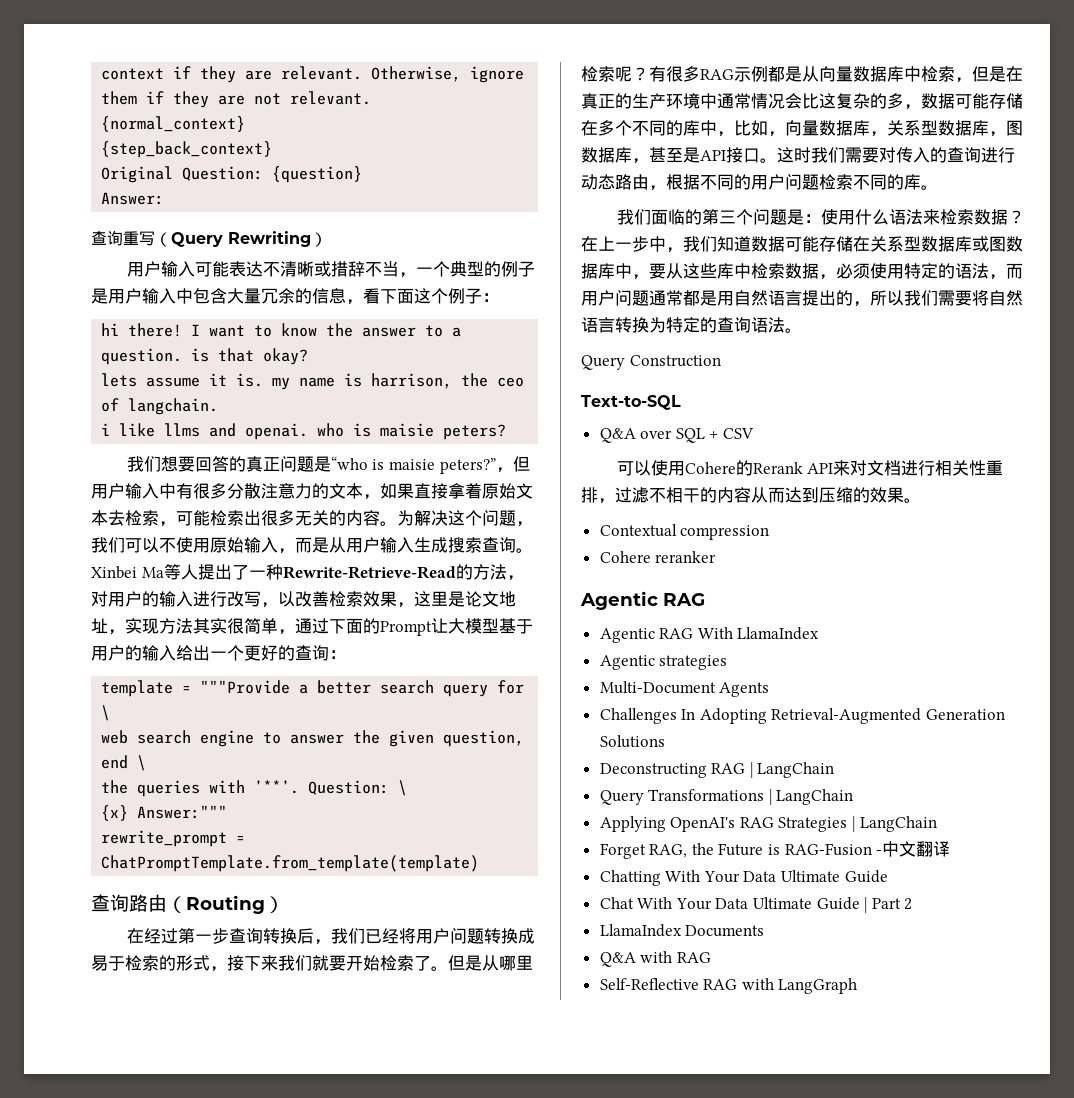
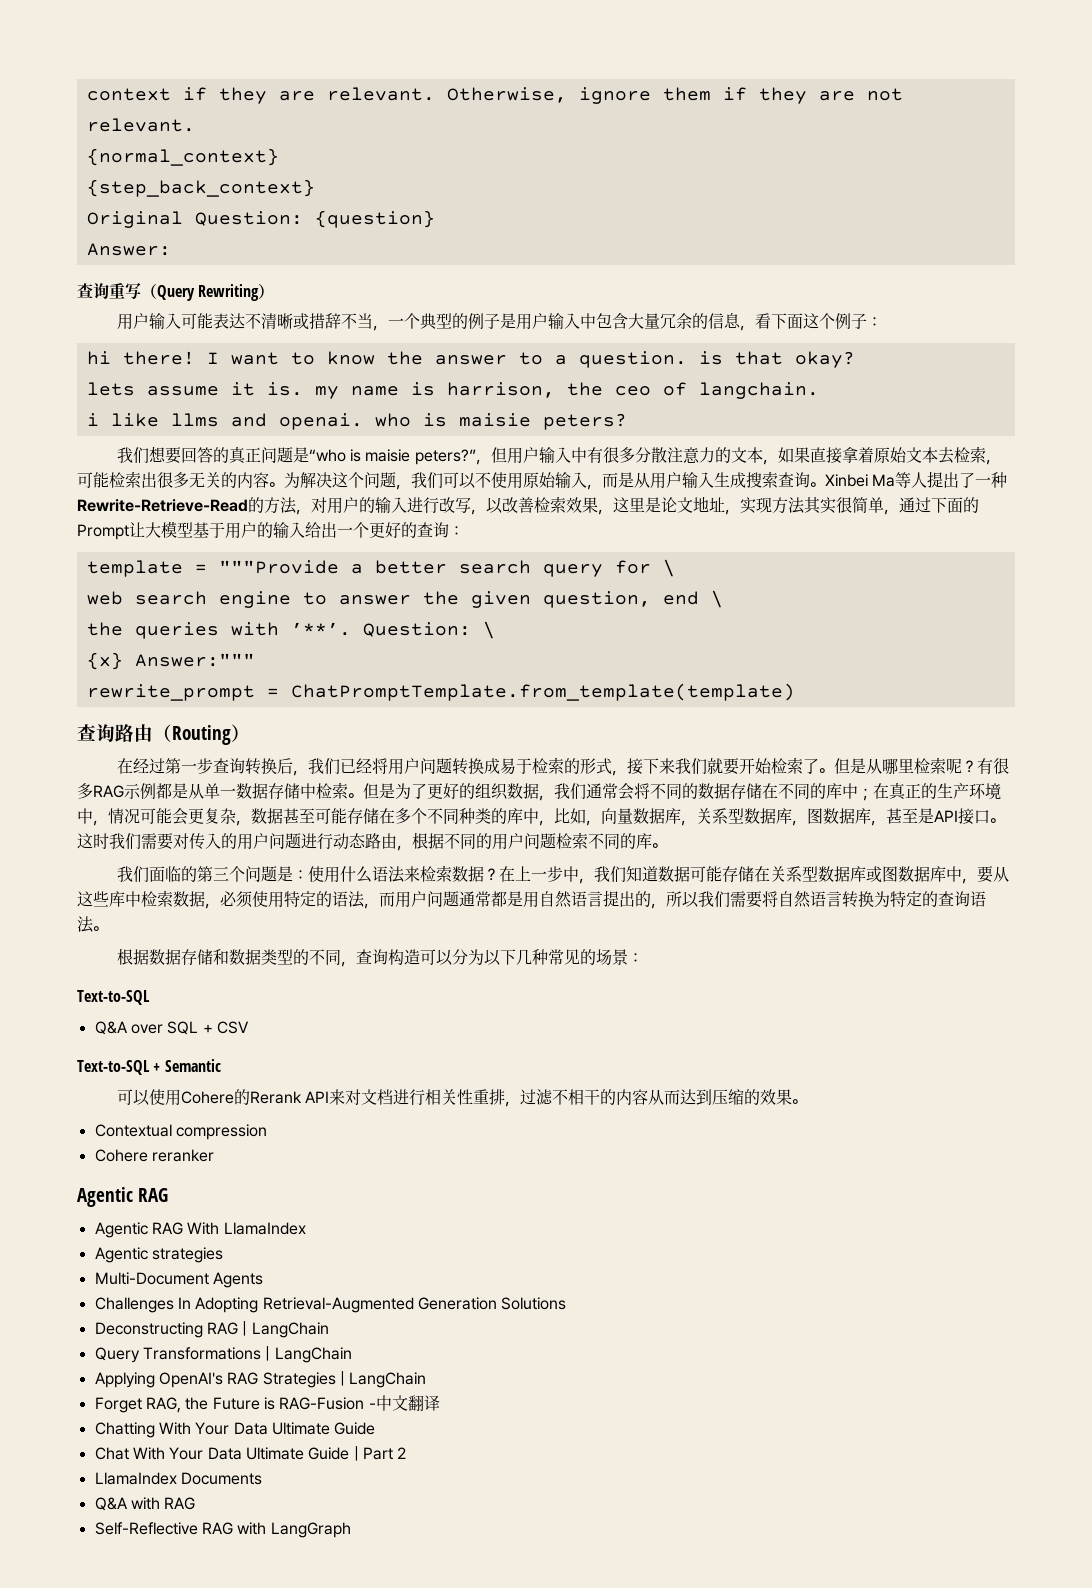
[819,66,1006,83] 向量数据库中检索，但是 -> [204,782,873,801] 单一数据存储中检索。但是为了更好的组织数据，我们通常会将不同的数据存储在不同的库中；
[717,93,955,110] 通常情况会比这复杂的多，数据 -> [93,808,315,826] ，情况可能会更复杂，数据甚至
(666, 128) none -> [459,808,491,824] 种类
[947,147,981,163] 查询 -> [237,833,301,850] 用户问题
[581,355,721,370] Query Construction -> [116,948,643,967] 根据数据存储和数据类型的不同，查询构造可以分为以下几种常见的场景：
(755, 433) none -> [77,1059,221,1075] // Text-to-SQL + Semantic

